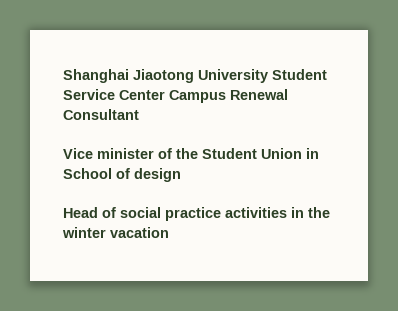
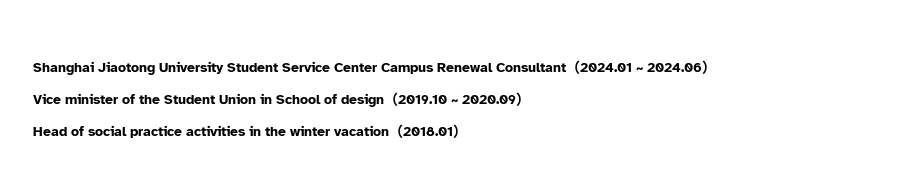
(139, 114) none -> [566,60,716,74] （2024.01 ~ 2024.06）
(181, 175) none -> [384,92,530,106] （2019.10 ~ 2020.09）
(169, 232) none -> [389,124,467,138] （2018.01）

